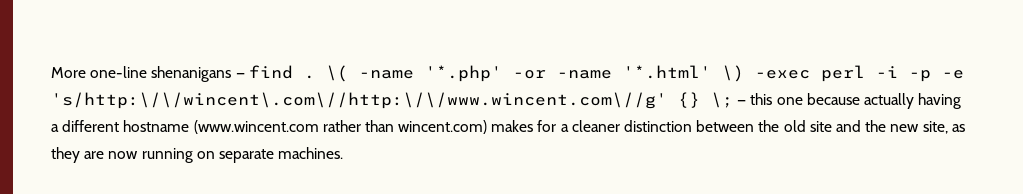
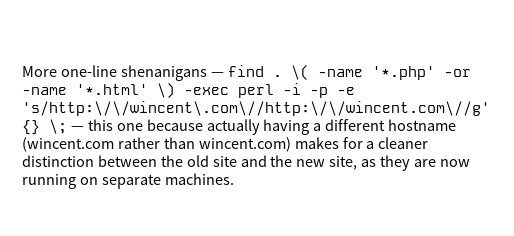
[51,92,667,109] 's/http:\/\/wincent\.com\//http:\/\/www.wincent.com\//g' -> [22,101,490,116] 's/http:\/\/wincent\.com\//http:\/\/wincent.com\//g'
[193,120,319,134] (www.wincent.com -> [22,137,114,152] (wincent.com

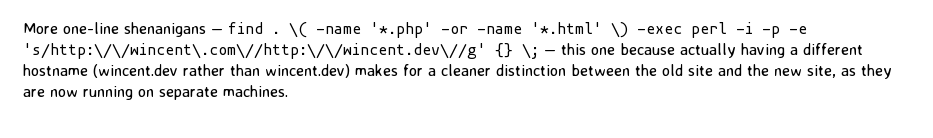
[22,101,490,116] 's/http:\/\/wincent\.com\//http:\/\/wincent.com\//g' -> [23,43,486,59] 's/http:\/\/wincent\.com\//http:\/\/wincent.dev\//g'
[22,137,114,152] (wincent.com -> [93,64,178,78] (wincent.dev
[198,137,291,152] wincent.com) -> [265,64,350,78] wincent.dev)

